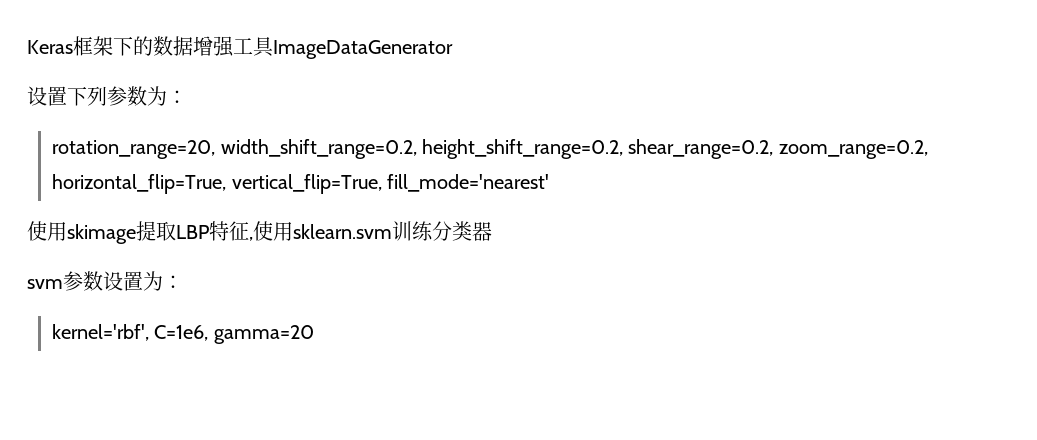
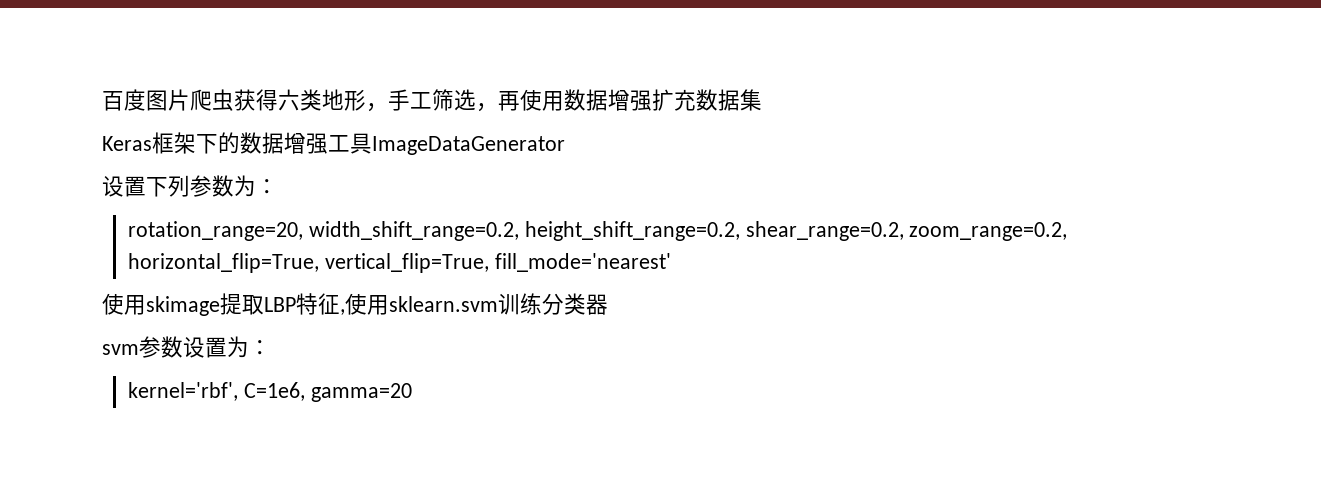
(27, 47) none -> [102,89,762,112] 百度图片爬虫获得六类地形，手工筛选，再使用数据增强扩充数据集 //

